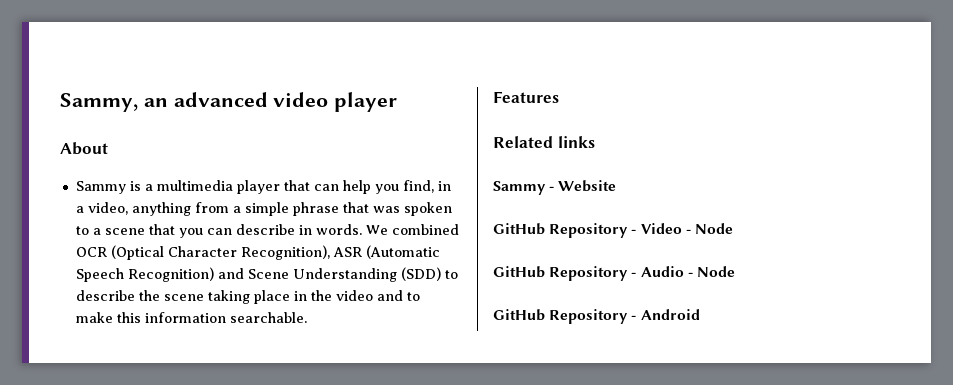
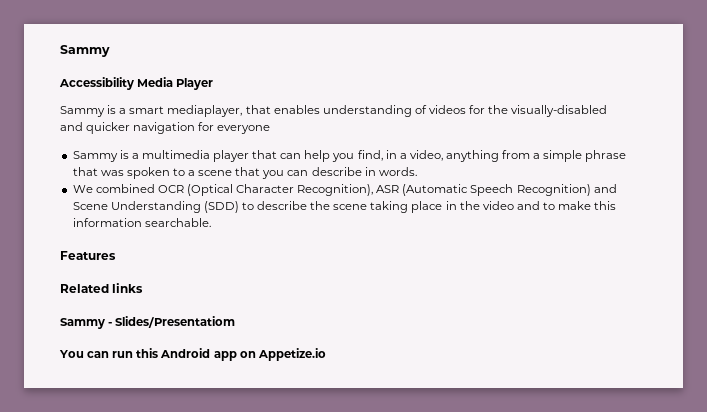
[60,92,398,112] [60,142,108,155] Sammy, an advanced video player // About -> [60,45,110,57] [59,77,214,90] [60,105,608,117] [60,122,271,134] Sammy // Accessibility Media Player // Sammy is a smart mediaplayer, that enables understanding of videos for the visually-disabled and quicker navigation for everyone
(362, 229) none -> (417, 171) //
[558,180,617,192] [493,223,733,238] [493,266,735,281] [493,309,700,324] Website // GitHub Repository - Video - Node // GitHub Repository - Audio - Node // GitHub Repository - Android -> [115,316,236,328] [59,348,326,361] Slides/Presentatiom // You can run this Android app on Appetize.io

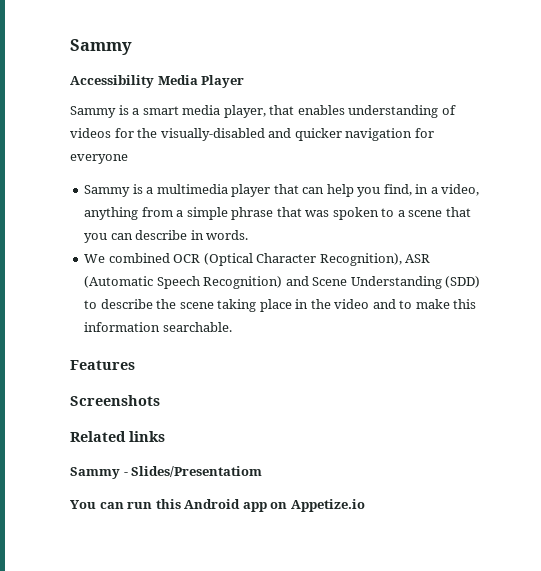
[167,105,243,117] mediaplayer, -> [182,105,266,118] media player,
(116, 255) none -> [70,395,160,406] // Screenshots

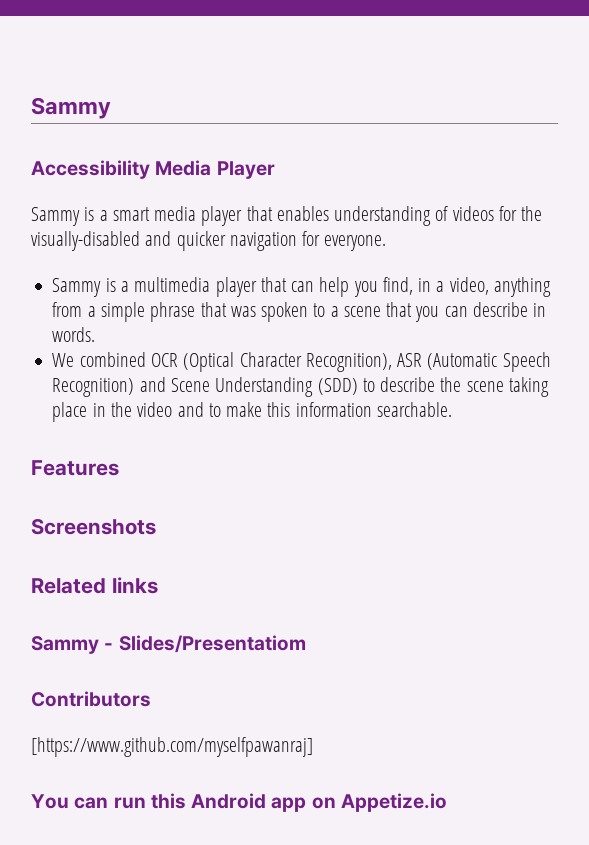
[223,105,266,118] player, -> [201,206,243,226] player
[70,154,128,164] everyone -> [324,235,387,251] everyone.
(263, 471) none -> [31,691,151,707] [31,737,313,757] // Contributors // [https://www.github.com/myselfpawanraj]

